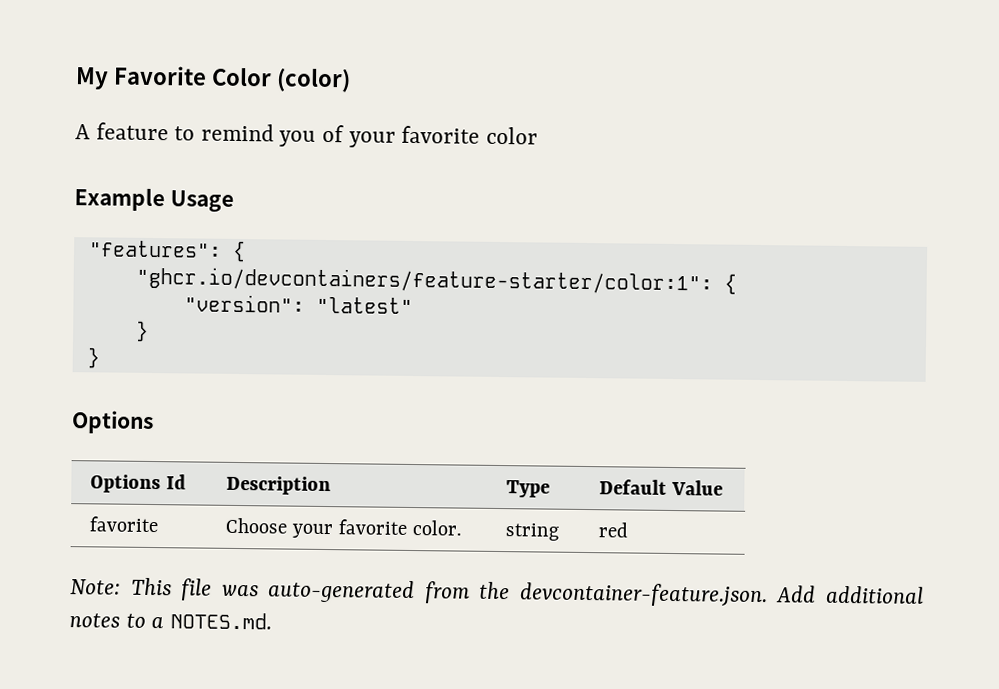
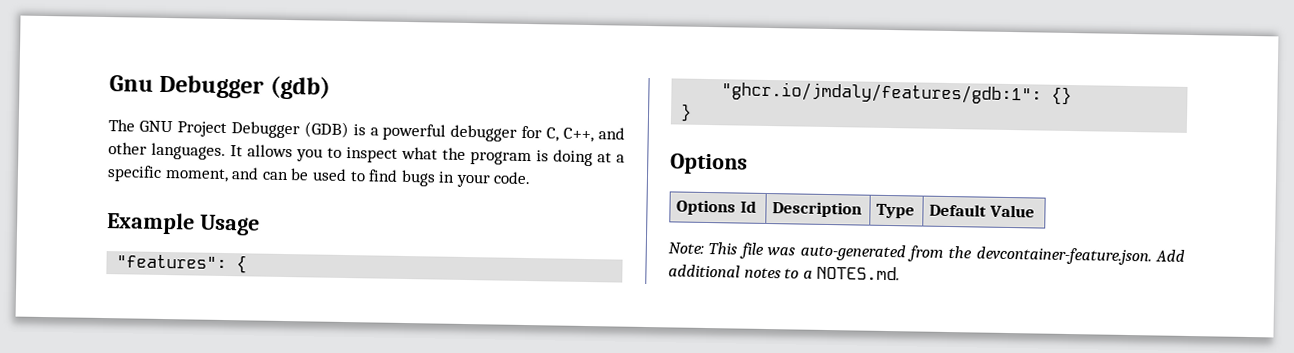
[75,65,351,93] [75,122,538,148] My Favorite Color (color) // A feature to remind you of your favorite color -> [109,74,331,100] [108,119,626,143] [108,142,625,167] [107,165,532,188] Gnu Debugger (gdb) // The GNU Project Debugger (GDB) is a powerful debugger for C, C++, and other languages. It allows you to inspect what the program is doing at a specific moment, and can be used to find bugs in your code.
[135,266,737,295] [183,294,413,314] [135,320,149,342] "ghcr.io/devcontainers/feature-starter/color:1": { // "version": "latest" // } -> [721,81,1073,106] "ghcr.io/jmdaly/features/gdb:1": {}
[89,516,159,533] [225,517,463,539] [505,523,560,541] [598,522,629,538] // favorite | Choose your favorite color. | string | red -> (1035, 211) none

